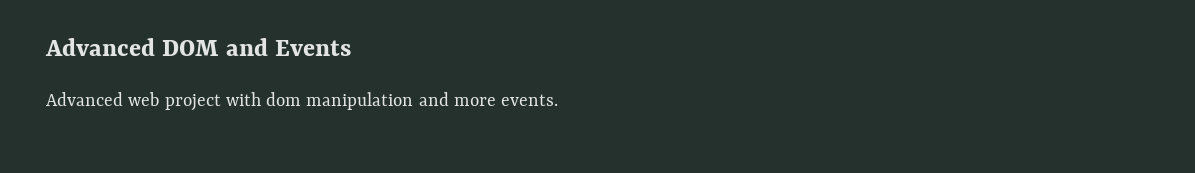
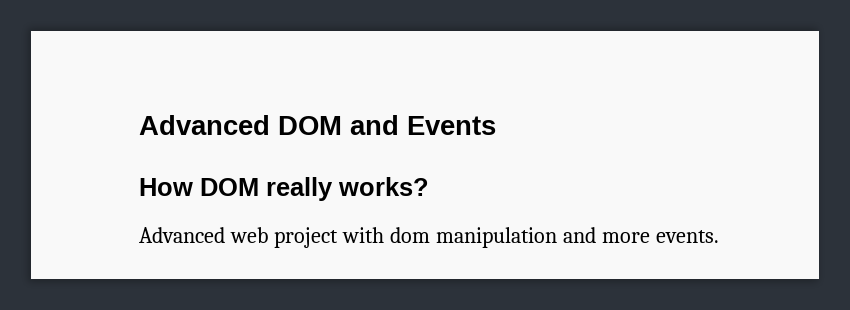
(352, 48) none -> [139,177,429,201] // How DOM really works?

